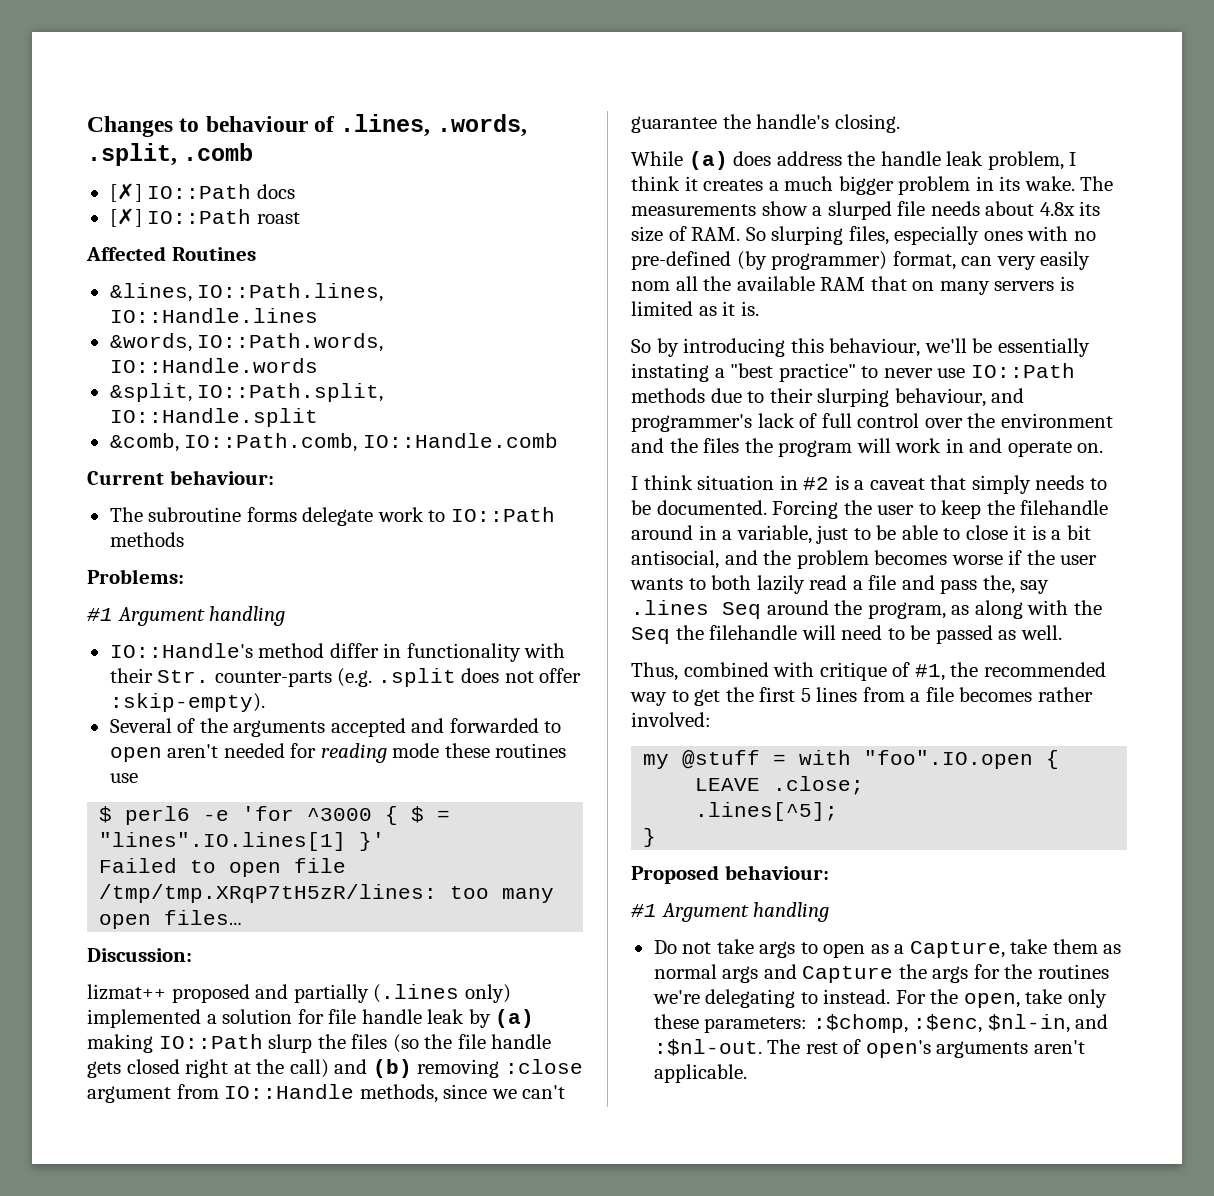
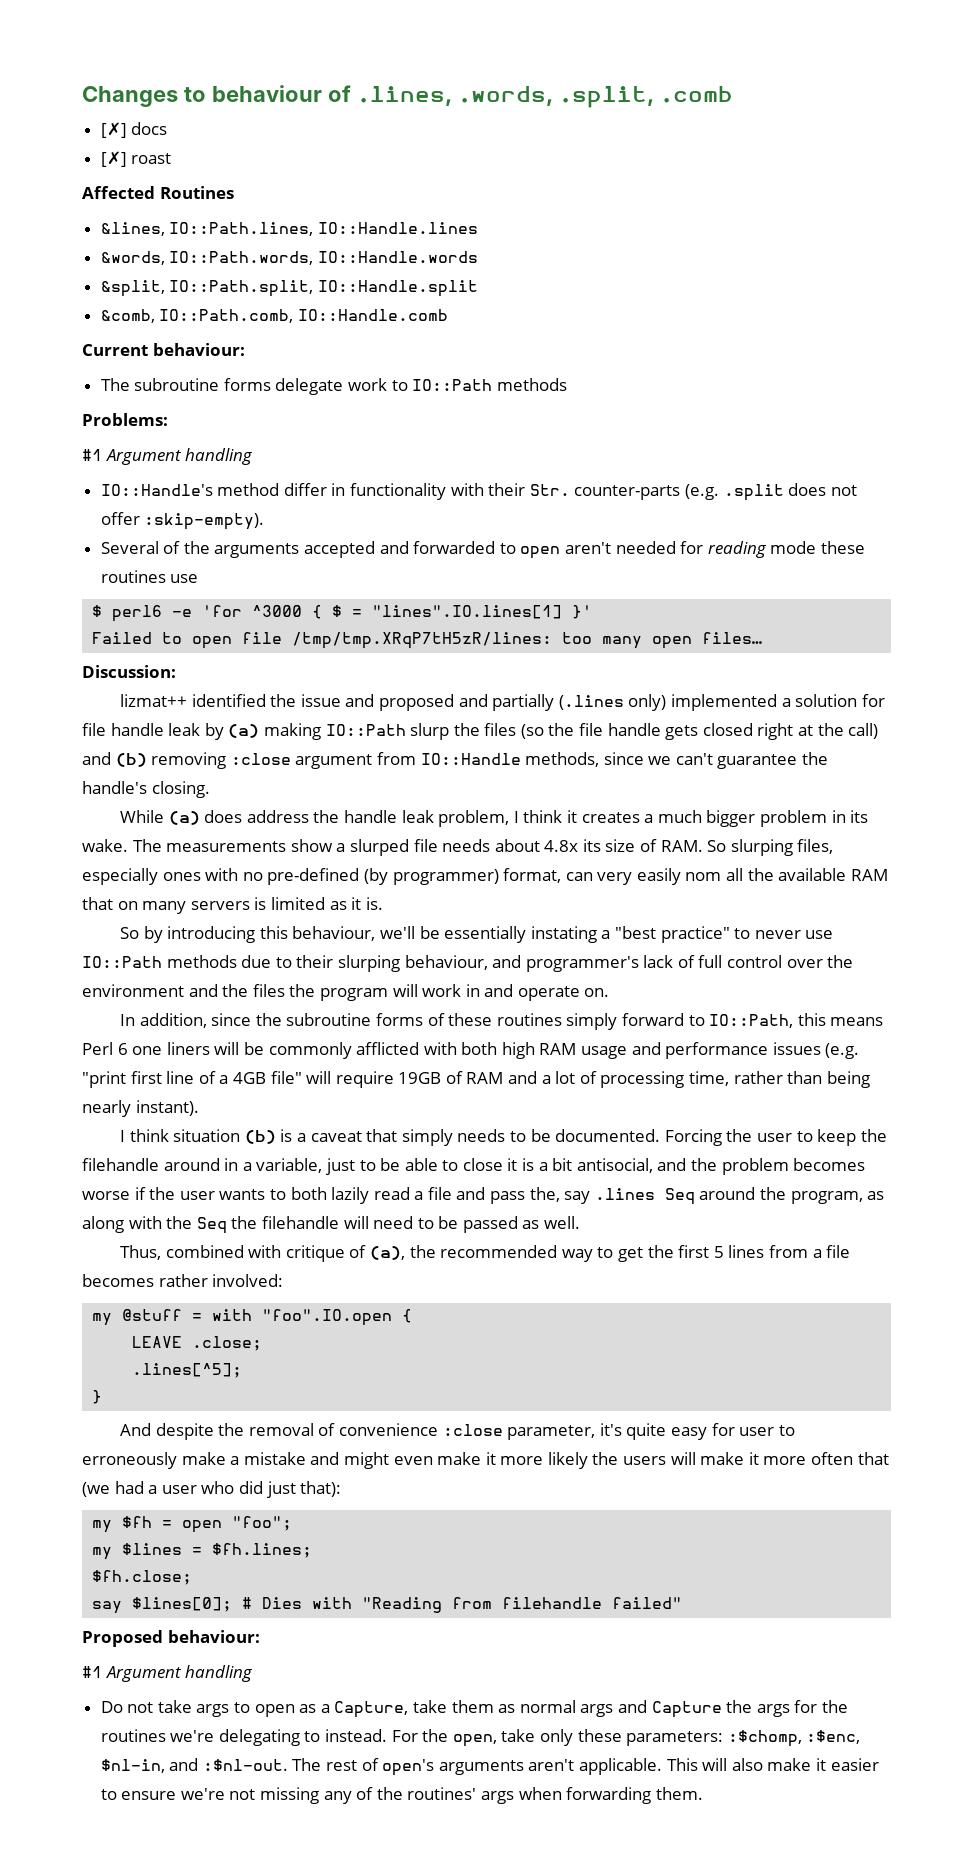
[147,184,252,199] IO::Path -> (127, 130) none
[147,209,252,224] IO::Path -> (127, 159) none
(166, 992) none -> [191,694,375,707] identified the issue and
(1104, 448) none -> [120,1013,884,1030] [82,1042,860,1059] [82,1071,870,1088] [82,1100,199,1117] // In addition, since the subroutine forms of these routines simply forward to IO::Path, this means Perl 6 one liners will be commonly afflicted with both high RAM usage and performance issues (e.g. "print first line of a 4GB file" will require 19GB of RAM and a lot of processing time, rather than being nearly instant).
[779,475,830,490] in #2 -> [244,1130,276,1144] (b)
[914,664,945,681] #1, -> [370,1246,406,1260] (a),
(657, 837) none -> [120,1423,795,1440] [82,1452,889,1469] [82,1481,342,1498] [92,1516,293,1533] [92,1543,313,1560] [92,1570,193,1585] [92,1597,683,1614] // And despite the removal of convenience :close parameter, it's quite easy for user to erroneously make a mistake and might even make it more likely the users will make it more often that (we had a user who did just that): // my $fh = open "foo"; // my $lines = $fh.lines; // $fh.close; // say $lines[0]; # Dies with "Reading from filehandle failed"
(747, 1073) none -> [666,1758,879,1771] [100,1787,703,1804] This will also make it easier to ensure we're not missing any of the routines' args when forwarding them.

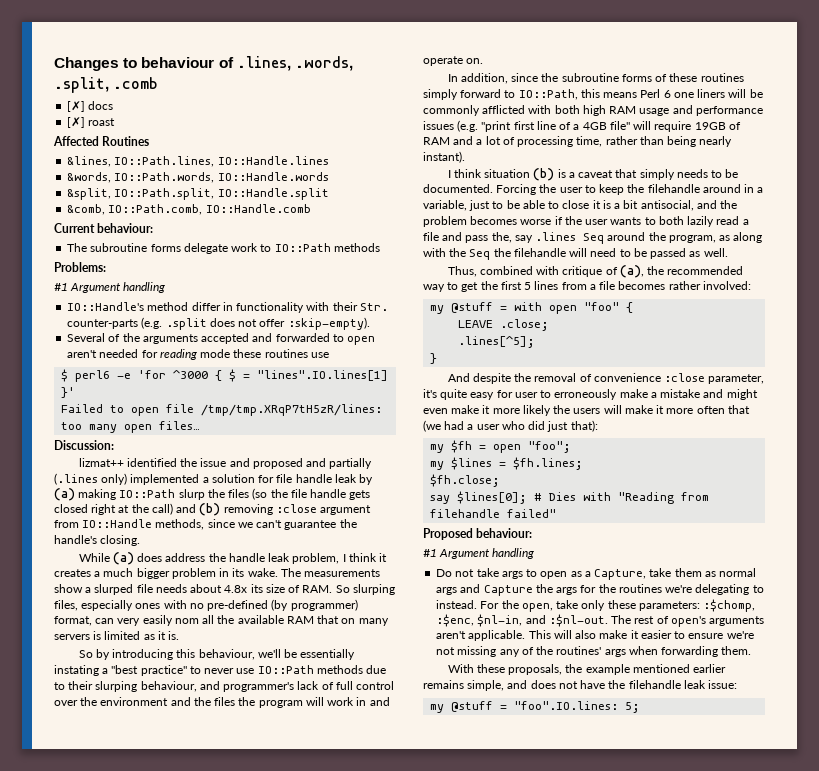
[262,1309,393,1326] "foo".IO.open -> [549,302,620,314] open "foo"
(703, 1793) none -> [447,664,727,675] [423,680,738,691] [430,701,641,713] // With these proposals, the example mentioned earlier remains simple, and does not have the filehandle leak issue: // my @stuff = "foo".IO.lines: 5;

